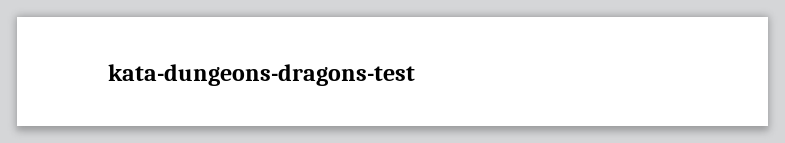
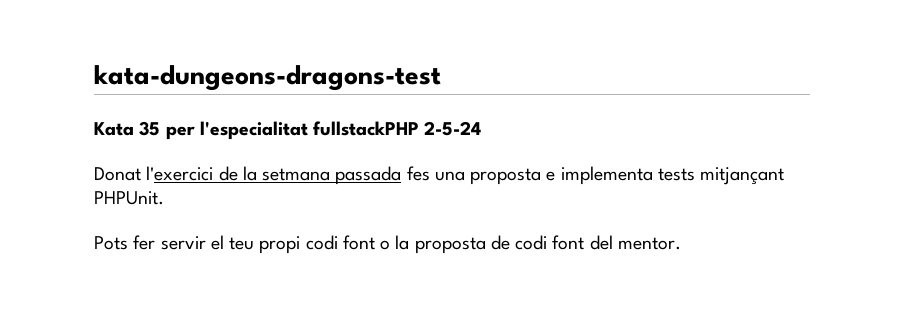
(415, 75) none -> [94,121,482,140] [94,166,785,185] [94,191,164,205] [94,235,681,254] // Kata 35 per l'especialitat fullstackPHP 2-5-24 // Donat l'exercici de la setmana passada fes una proposta e implementa tests mitjançant PHPUnit. // Pots fer servir el teu propi codi font o la proposta de codi font del mentor.

